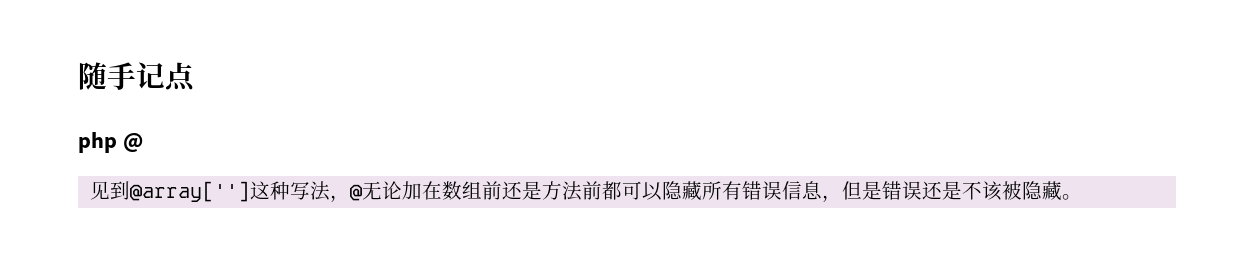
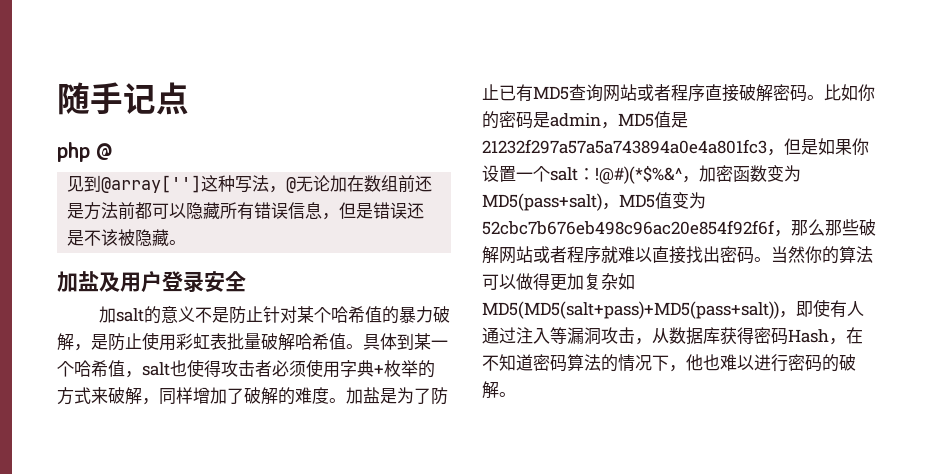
(1082, 197) none -> [57,271,246,293] [99,306,451,324] [57,332,448,351] [57,359,435,378] [57,387,448,405] [482,84,875,102] [482,111,688,129] [482,138,869,156] [482,165,801,184] [482,192,706,211] [482,219,876,237] [482,246,873,264] [482,273,635,291] [482,299,864,319] [482,327,863,345] [482,354,856,372] [482,381,516,399] // 加盐及用户登录安全 // 加salt的意义不是防止针对某个哈希值的暴力破解，是防止使用彩虹表批量破解哈希值。具体到某一个哈希值，salt也使得攻击者必须使用字典+枚举的方式来破解，同样增加了破解的难度。加盐是为了防止已有MD5查询网站或者程序直接破解密码。比如你的密码是admin，MD5值是21232f297a57a5a743894a0e4a801fc3，但是如果你设置一个salt：!@#)(*$%&^，加密函数变为MD5(pass+salt)，MD5值变为52cbc7b676eb498c96ac20e854f92f6f，那么那些破解网站或者程序就难以直接找出密码。当然你的算法可以做得更加复杂如MD5(MD5(salt+pass)+MD5(pass+salt))，即使有人通过注入等漏洞攻击，从数据库获得密码Hash，在不知道密码算法的情况下，他也难以进行密码的破解。

